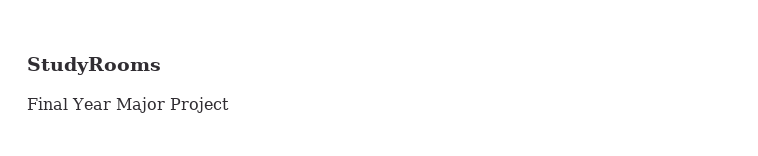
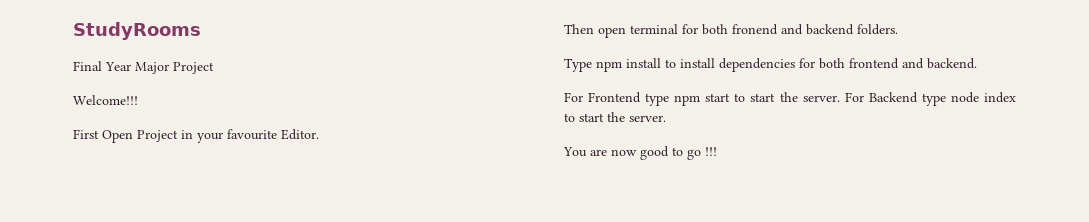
(229, 105) none -> [73,95,138,105] [73,129,319,143] [564,24,898,38] [564,58,977,72] [564,92,1016,106] [564,112,666,122] [563,146,717,160] // Welcome!!! // First Open Project in your favourite Editor. // Then open terminal for both fronend and backend folders. // Type npm install to install dependencies for both frontend and backend. // For Frontend type npm start to start the server. For Backend type node index to start the server. // You are now good to go !!!

